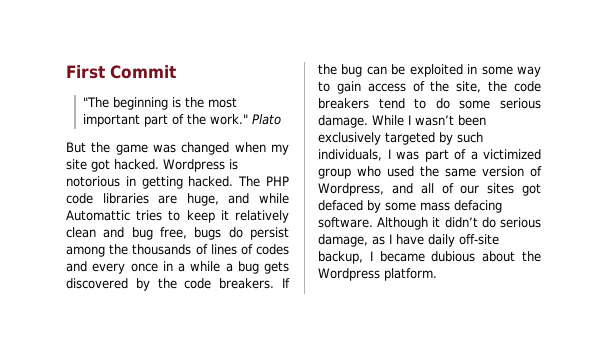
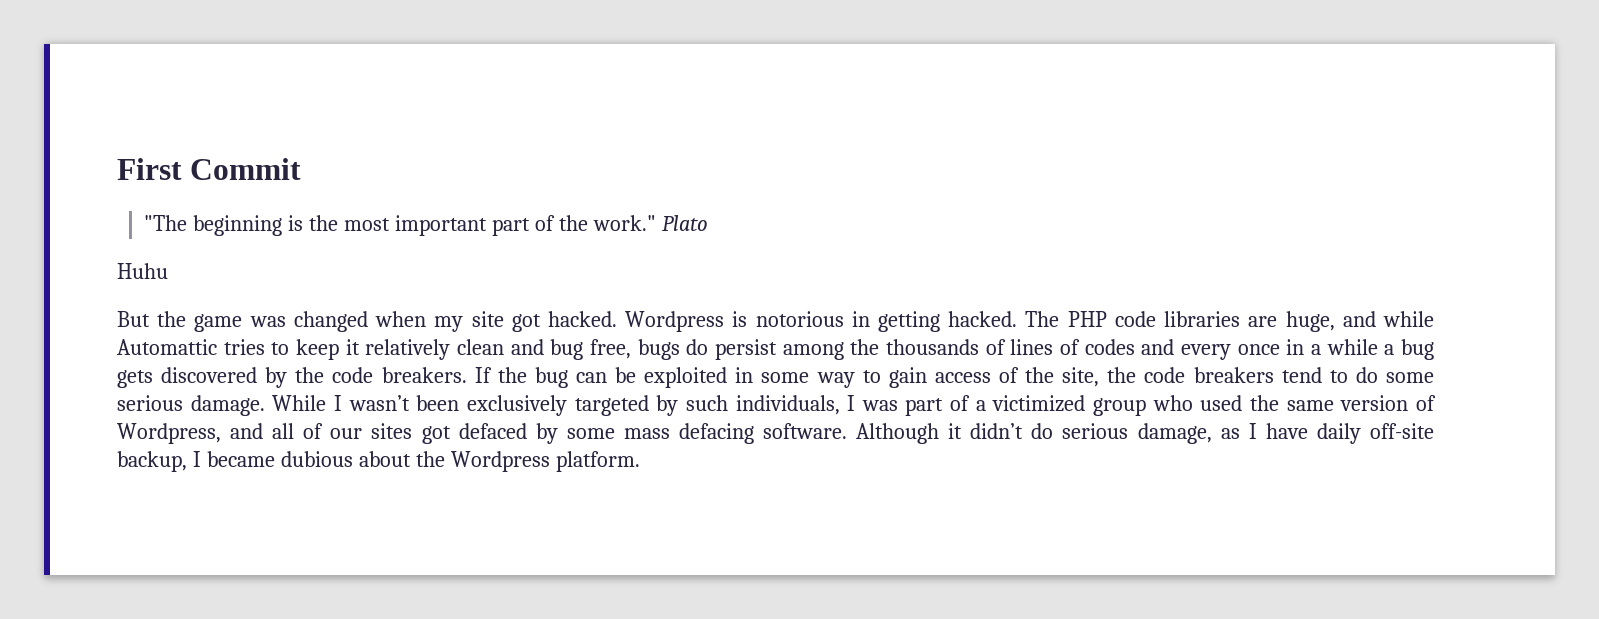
(282, 119) none -> [117,263,168,279] // Huhu

